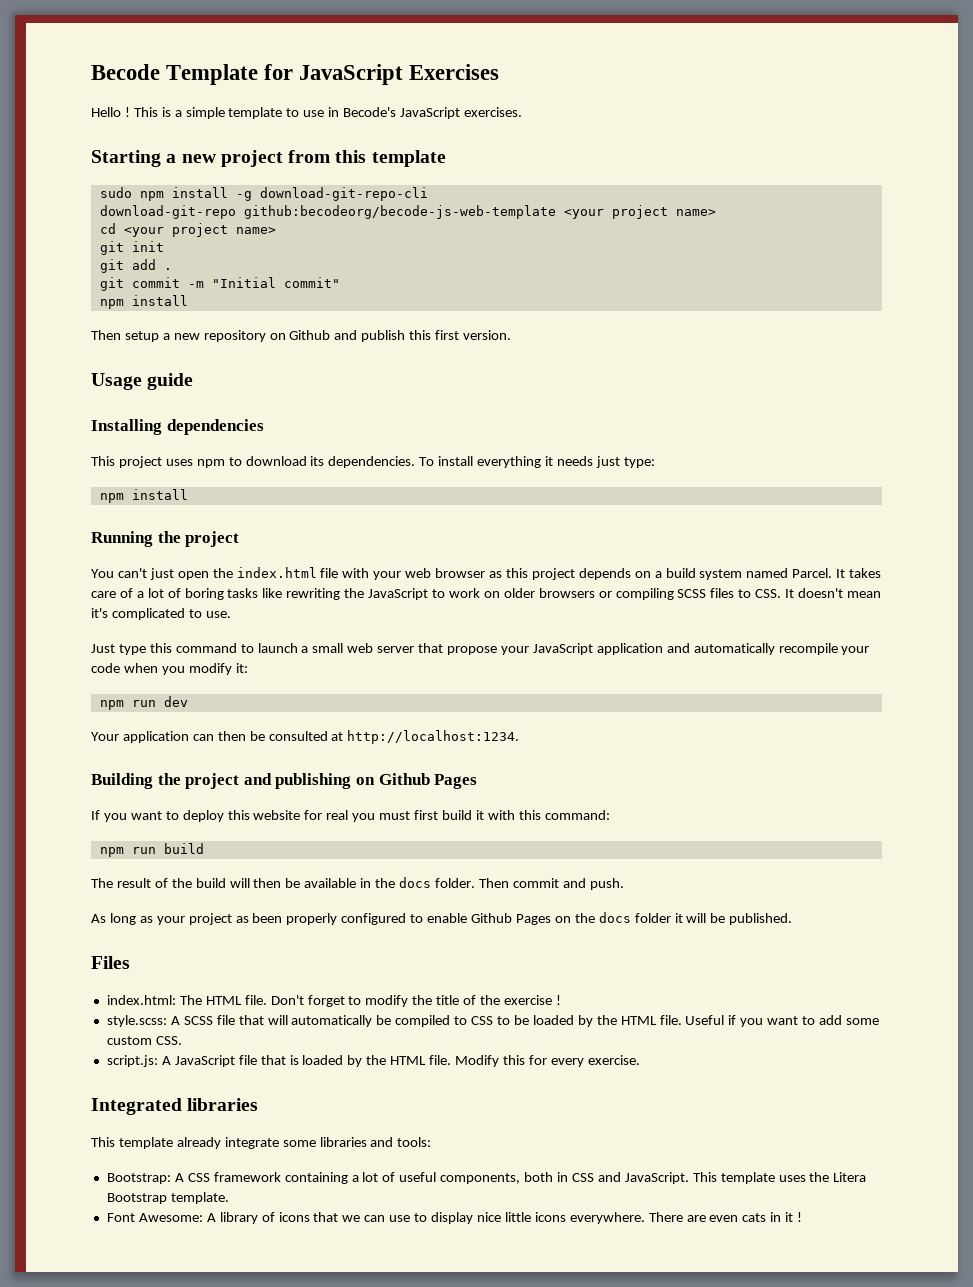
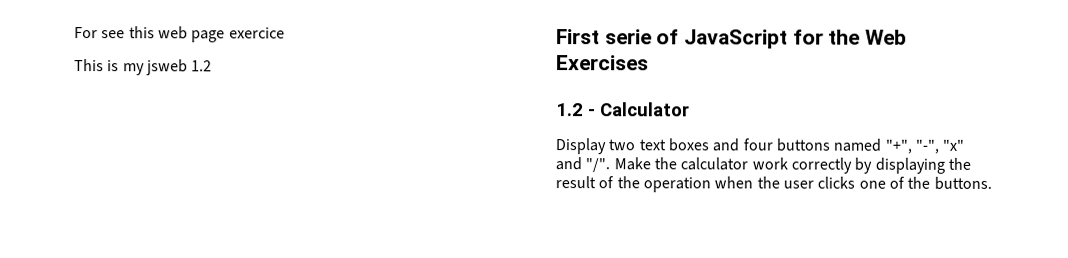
[91,64,500,85] [91,107,522,119] [91,150,446,167] [99,187,428,201] [99,205,716,219] [99,223,276,237] [99,241,164,255] [99,259,172,273] [99,277,340,291] [99,295,188,309] [91,330,512,342] [91,373,194,390] [91,419,264,435] [91,456,655,468] [99,489,188,503] [91,531,240,547] [91,567,882,580] [91,588,881,600] [91,608,231,620] [91,643,870,655] [91,663,248,675] [99,696,188,710] [91,730,520,744] [91,773,478,789] [91,810,610,822] [99,843,204,857] [91,877,624,890] [91,912,793,925] [91,956,130,969] [106,995,561,1007] [106,1015,879,1027] [106,1036,182,1045] [106,1055,640,1067] [91,1098,259,1115] [91,1137,432,1149] [106,1172,867,1184] [106,1192,229,1204] [106,1212,803,1224] Becode Template for JavaScript Exercises // Hello ! This is a simple template to use in Becode's JavaScript exercises. // Starting a new project from this template // sudo npm install -g download-git-repo-cli // download-git-repo github:becodeorg/becode-js-web-template <your project name> // cd <your project name> // git init // git add . // git commit -m "Initial commit" // npm install // Then setup a new repository on Github and publish this first version. // Usage guide // Installing dependencies // This project uses npm to download its dependencies. To install everything it needs just type: // npm install // Running the project // You can't just open the index.html file with your web browser as this project depends on a build system named Parcel. It takes care of a lot of boring tasks like rewriting the JavaScript to work on older browsers or compiling SCSS files to CSS. It doesn't mean it's complicated to use. // Just type this command to launch a small web server that propose your JavaScript application and automatically recompile your code when you modify it: // npm run dev // Your application can then be consulted at http://localhost:1234. // Building the project and publishing on Github Pages // If you want to deploy this website for real you must first build it with this command: // npm run build // The result of the build will then be available in the docs folder. Then commit and push. // As long as your project as been properly configured to enable Github Pages on the docs folder it will be published. // Files // index.html: The HTML file. Don't forget to modify the title of the exercise ! // style.scss: A SCSS file that will automatically be compiled to CSS to be loaded by the HTML file. Useful if you want to add some custom CSS. // script.js: A JavaScript file that is loaded by the HTML file. Modify this for every exercise. // Integrated libraries // This template already integrate some libraries and tools: // Bootstrap: A CSS framework containing a lot of useful components, both in CSS and JavaScript. This template uses the Litera Bootstrap template. // Font Awesome: A library of icons that we can use to display nice little icons everywhere. There are even cats in it ! -> [74,26,285,43] [74,59,213,76] [556,29,908,49] [556,55,649,71] [556,102,690,117] [555,138,965,155] [555,157,971,174] [555,176,992,193] For see this web page exercice // This is my jsweb 1.2 // First serie of JavaScript for the Web Exercises // 1.2 - Calculator // Display two text boxes and four buttons named "+", "-", "x" and "/". Make the calculator work correctly by displaying the result of the operation when the user clicks one of the buttons.

